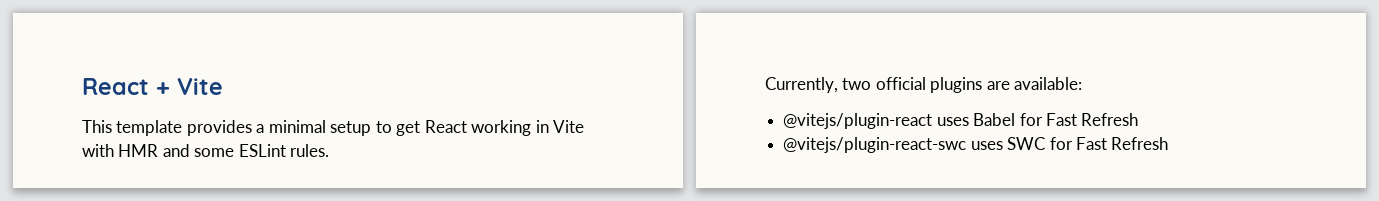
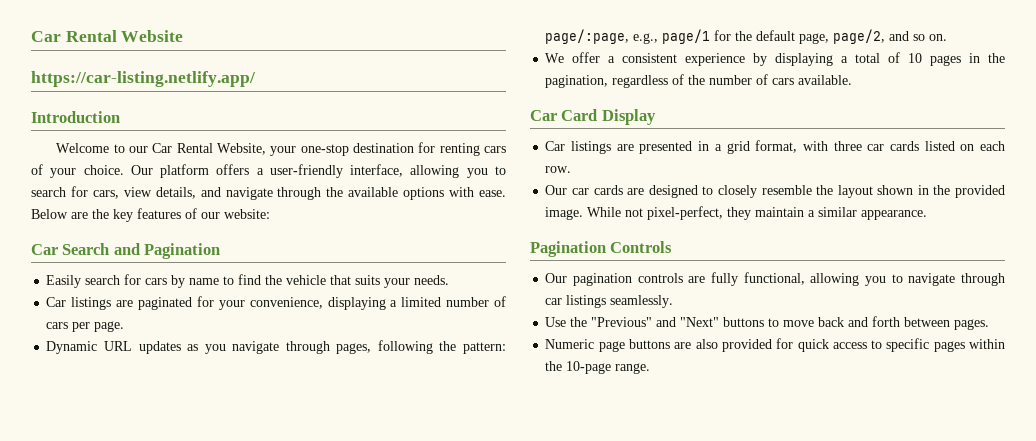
[82,78,223,95] [82,120,585,136] [82,144,330,157] [765,77,1083,93] [783,113,1139,129] [783,137,1169,153] React + Vite // This template provides a minimal setup to get React working in Vite with HMR and some ESLint rules. // Currently, two official plugins are available: // @vitejs/plugin-react uses Babel for Fast Refresh // @vitejs/plugin-react-swc uses SWC for Fast Refresh -> [31,30,184,42] [31,71,256,87] [31,111,120,123] [56,142,507,156] [31,164,506,178] [31,186,507,200] [31,208,270,222] [31,243,221,259] [46,274,450,288] [46,296,506,310] [46,321,125,332] [46,340,506,354] [545,29,948,44] [545,52,1005,66] [545,74,853,88] [530,109,656,125] [545,140,1006,154] [545,166,572,173] [545,185,1006,198] [545,206,928,220] [530,241,673,257] [545,272,1006,286] [545,295,674,308] [545,316,990,330] [545,338,1006,352] [545,361,651,374] Car Rental Website // https://car-listing.netlify.app/ // Introduction // Welcome to our Car Rental Website, your one-stop destination for renting cars of your choice. Our platform offers a user-friendly interface, allowing you to search for cars, view details, and navigate through the available options with ease. Below are the key features of our website: // Car Search and Pagination // Easily search for cars by name to find the vehicle that suits your needs. // Car listings are paginated for your convenience, displaying a limited number of cars per page. // Dynamic URL updates as you navigate through pages, following the pattern: page/:page, e.g., page/1 for the default page, page/2, and so on. // We offer a consistent experience by displaying a total of 10 pages in the pagination, regardless of the number of cars available. // Car Card Display // Car listings are presented in a grid format, with three car cards listed on each row. // Our car cards are designed to closely resemble the layout shown in the provided image. While not pixel-perfect, they maintain a similar appearance. // Pagination Controls // Our pagination controls are fully functional, allowing you to navigate through car listings seamlessly. // Use the "Previous" and "Next" buttons to move back and forth between pages. // Numeric page buttons are also provided for quick access to specific pages within the 10-page range.

